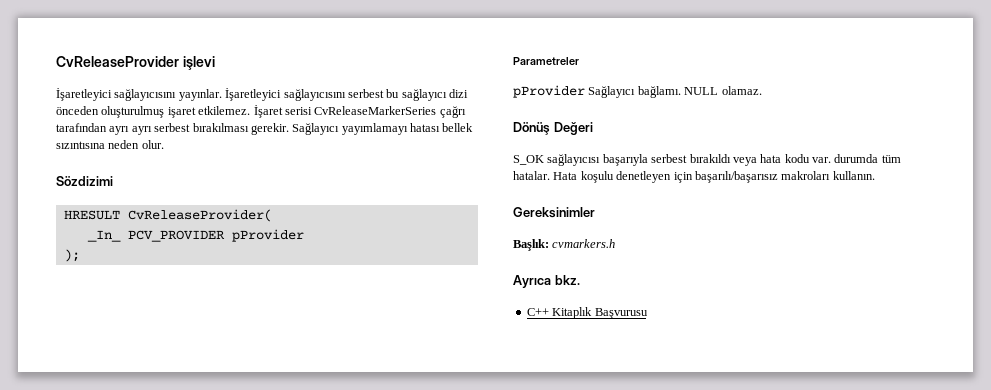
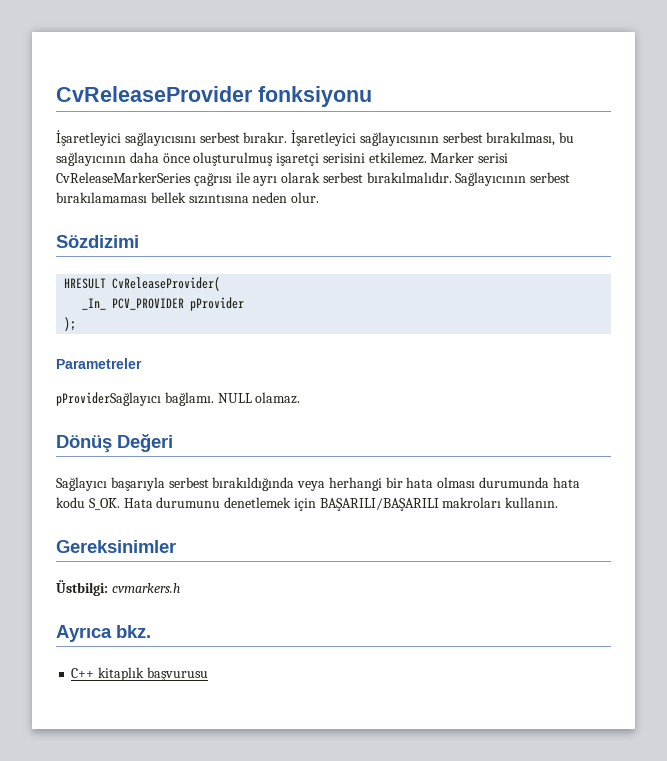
[182,56,215,70] [56,88,468,101] [56,105,466,118] [56,123,440,135] işlevi // İşaretleyici sağlayıcısını yayınlar. İşaretleyici sağlayıcısını serbest bu sağlayıcı dizi önceden oluşturulmuş işaret etkilemez. İşaret serisi CvReleaseMarkerSeries çağrı tarafından ayrı ayrı serbest bırakılması gerekir. Sağlayıcı yayımlamayı hatası -> [258,86,372,107] [56,130,575,146] [56,152,509,166] [56,172,571,186] [56,192,147,203] fonksiyonu // İşaretleyici sağlayıcısını serbest bırakır. İşaretleyici sağlayıcısının serbest bırakılması, bu sağlayıcının daha önce oluşturulmuş işaretçi serisini etkilemez. Marker serisi CvReleaseMarkerSeries çağrısı ile ayrı olarak serbest bırakılmalıdır. Sağlayıcının serbest bırakılamaması
[513,85,636,98] pProvider Sağlayıcı -> [56,392,161,406] pProviderSağlayıcı
[513,154,901,166] [513,171,778,183] S_OK sağlayıcısı başarıyla serbest bırakıldı veya hata kodu var. durumda tüm hatalar. Hata koşulu denetleyen için başarılı/başarısız -> [56,477,580,491] [56,497,439,511] Sağlayıcı başarıyla serbest bırakıldığında veya herhangi bir hata olması durumunda hata kodu S_OK. Hata durumunu denetlemek için BAŞARILI/BAŞARILI
[513,239,549,251] Başlık: -> [56,580,108,596] Üstbilgi:
[552,307,648,319] Kitaplık Başvurusu -> [98,667,208,681] kitaplık başvurusu

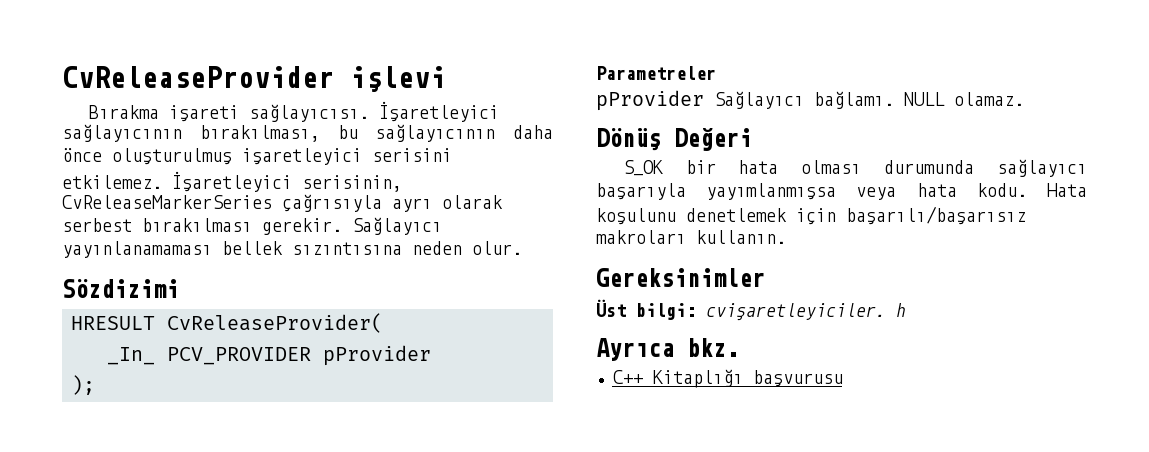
[258,86,372,107] [56,130,483,146] fonksiyonu // İşaretleyici sağlayıcısını serbest bırakır. İşaretleyici sağlayıcısının serbest -> [350,66,446,92] [88,101,499,122] [62,124,182,142] işlevi // Bırakma işareti sağlayıcısı. İşaretleyici sağlayıcının
[276,153,320,166] işaretçi -> [242,148,362,165] işaretleyici
[430,152,509,163] [56,172,571,186] [56,192,147,203] Marker serisi CvReleaseMarkerSeries çağrısı ile ayrı olarak serbest bırakılmalıdır. Sağlayıcının serbest bırakılamaması -> [172,171,402,192] [62,194,503,212] [62,217,442,235] [62,241,212,258] İşaretleyici serisinin, CvReleaseMarkerSeries çağrısıyla ayrı olarak serbest bırakılması gerekir. Sağlayıcı yayınlanamaması
[56,392,161,406] pProviderSağlayıcı -> [596,90,804,111] pProvider Sağlayıcı
[56,477,580,491] [56,497,221,510] Sağlayıcı başarıyla serbest bırakıldığında veya herhangi bir hata olması durumunda hata kodu S_OK. Hata durumunu -> [622,159,1087,177] [596,183,1087,200] [596,208,676,225] S_OK bir hata olması durumunda sağlayıcı başarıyla yayımlanmışsa veya hata kodu. Hata koşulunu
[319,498,439,511] BAŞARILI/BAŞARILI -> [846,206,1026,225] başarılı/başarısız
[56,580,180,596] Üstbilgi: cvmarkers.h -> [596,299,906,321] Üst bilgi: cvişaretleyiciler. h
[98,667,145,681] kitaplık -> [652,369,743,388] Kitaplığı

